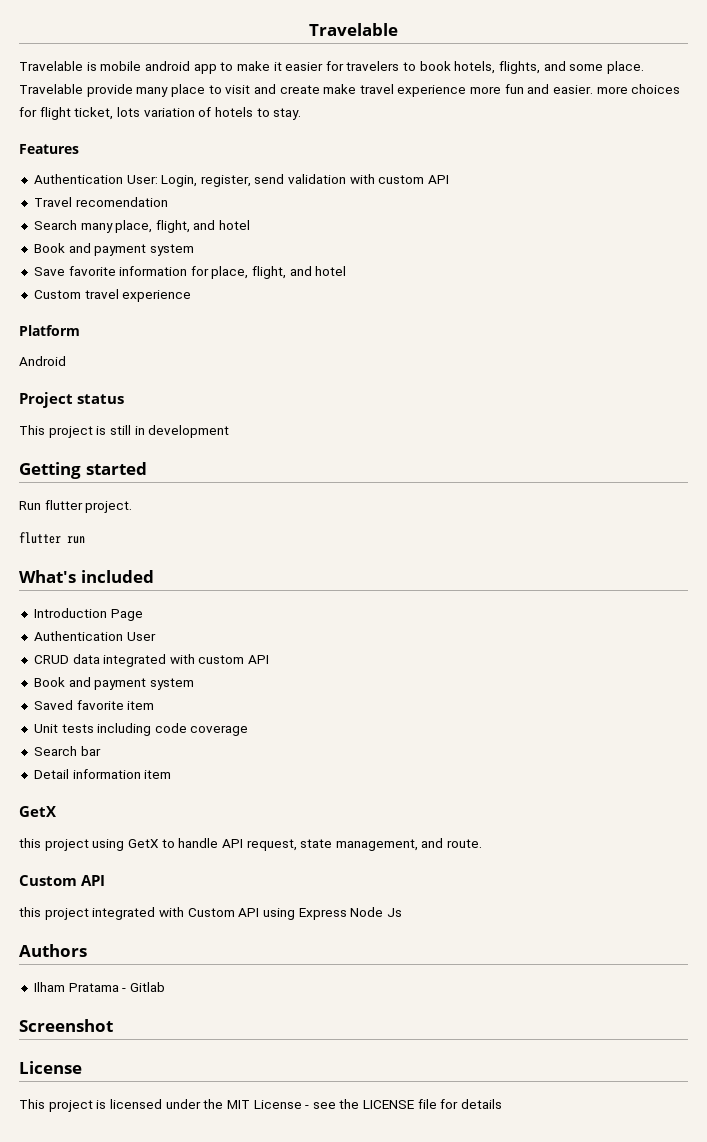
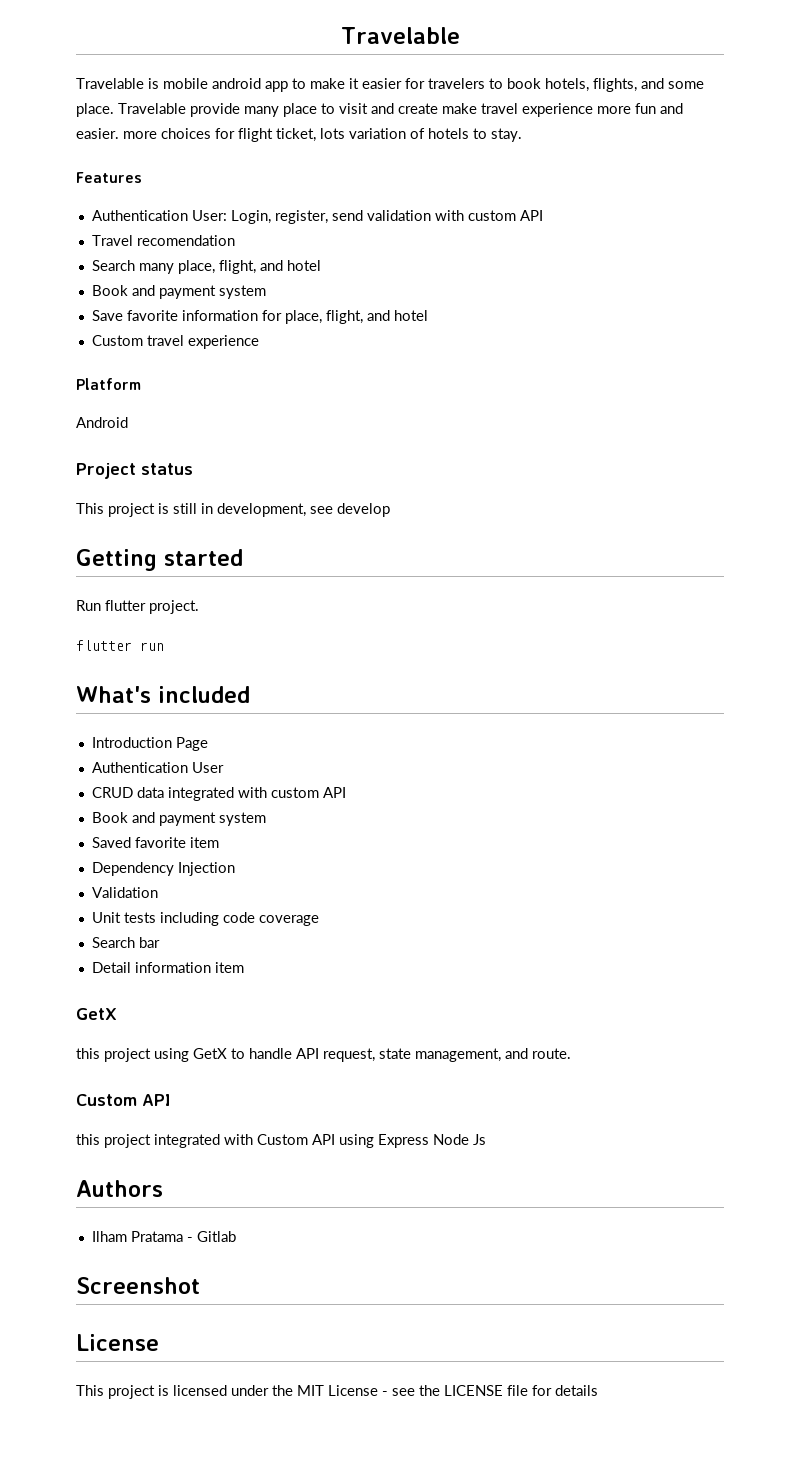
[148,425,230,438] development -> [217,503,390,517] development, see develop
(155, 705) none -> [91,862,235,876] [91,887,158,898] // Dependency Injection // Validation

